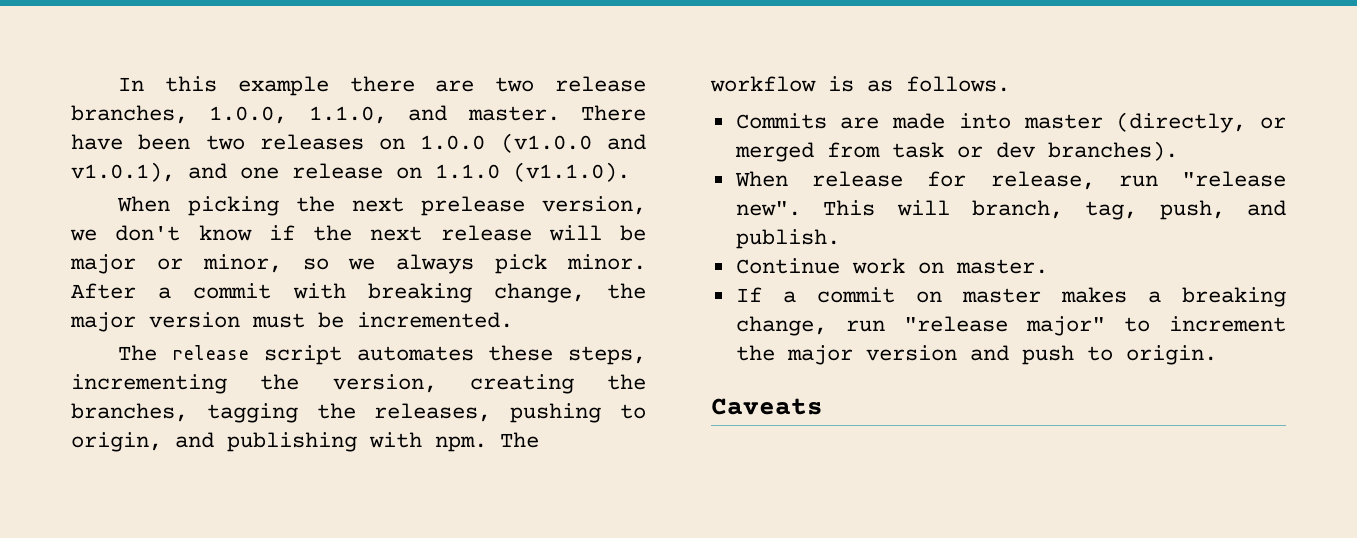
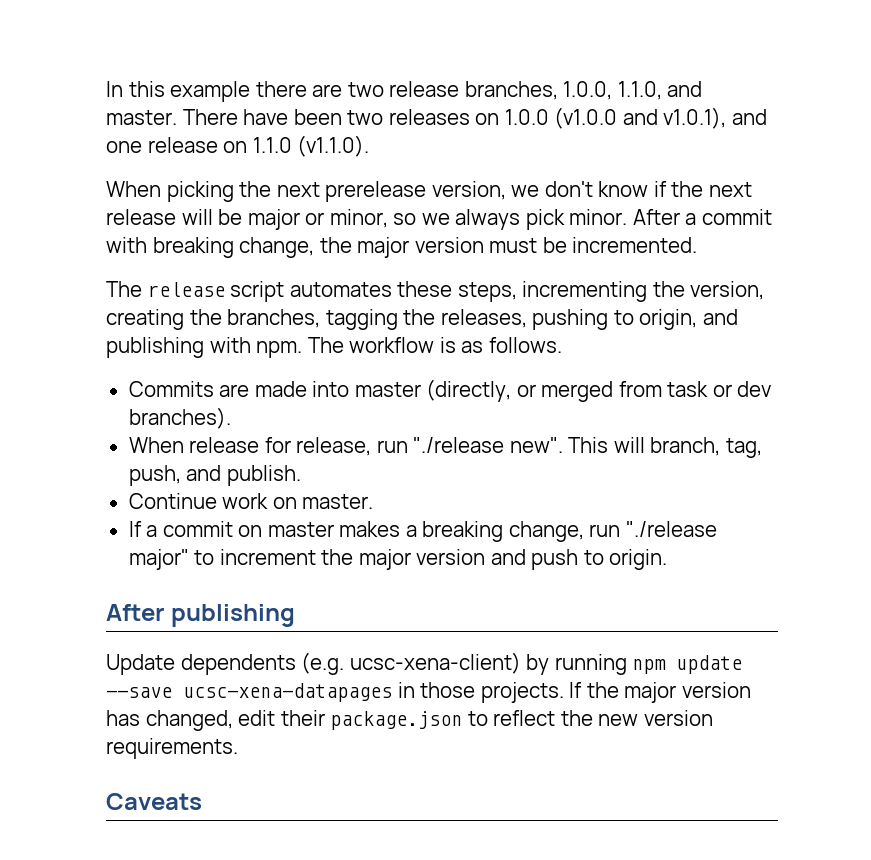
[420,196,525,216] prelease -> [325,181,427,202] prerelease
[1182,171,1286,187] "release -> [413,437,505,453] "./release
[903,316,1008,332] "release -> [625,521,717,537] "./release
(1217, 355) none -> [106,604,296,627] [106,652,743,675] [106,682,751,703] [106,710,713,731] [106,738,238,759] // After publishing // Update dependents (e.g. ucsc-xena-client) by running npm update --save ucsc-xena-datapages in those projects. If the major version has changed, edit their package.json to reflect the new version requirements.

